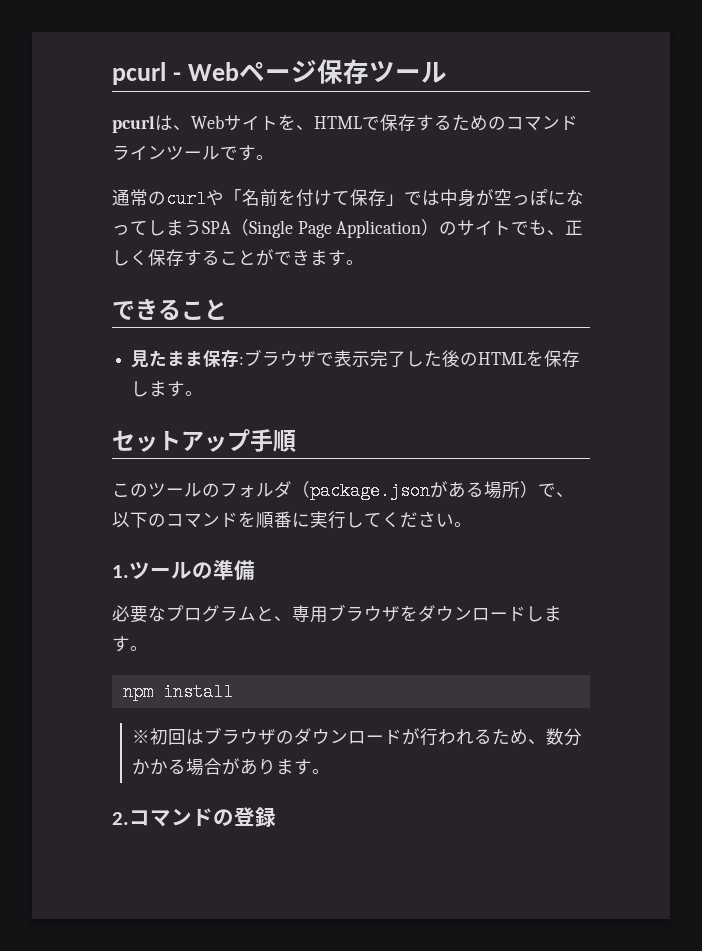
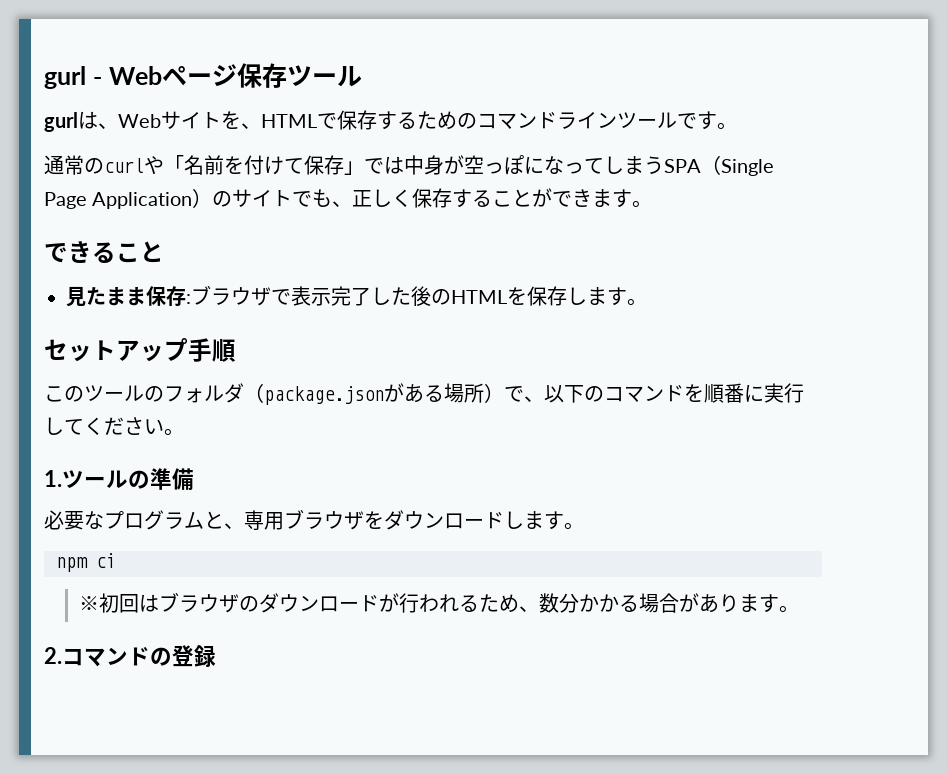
[112,62,166,85] pcurl -> [44,66,86,89] gurl
[112,116,155,133] pcurl -> [44,112,78,132] gurl
[162,683,233,701] install -> [96,553,116,568] ci

